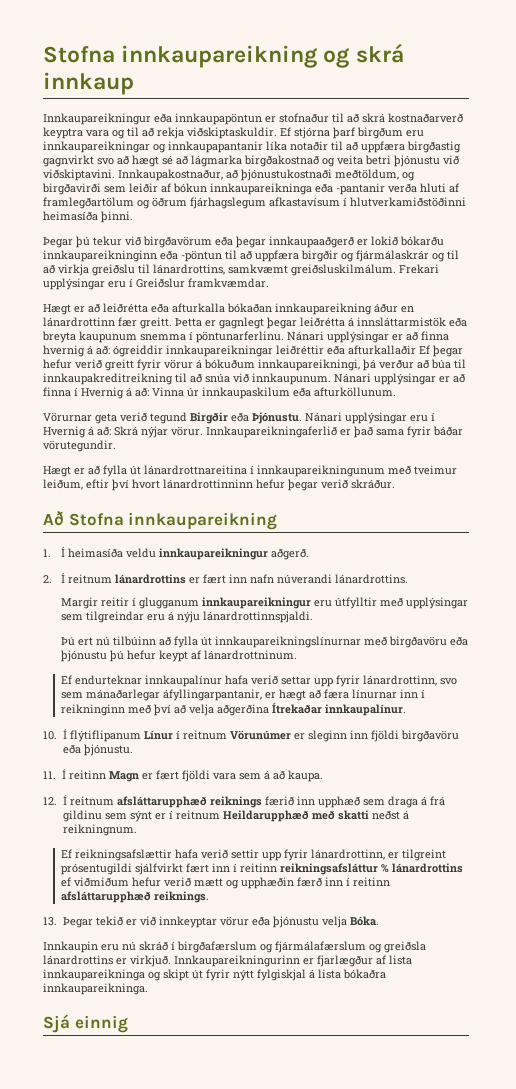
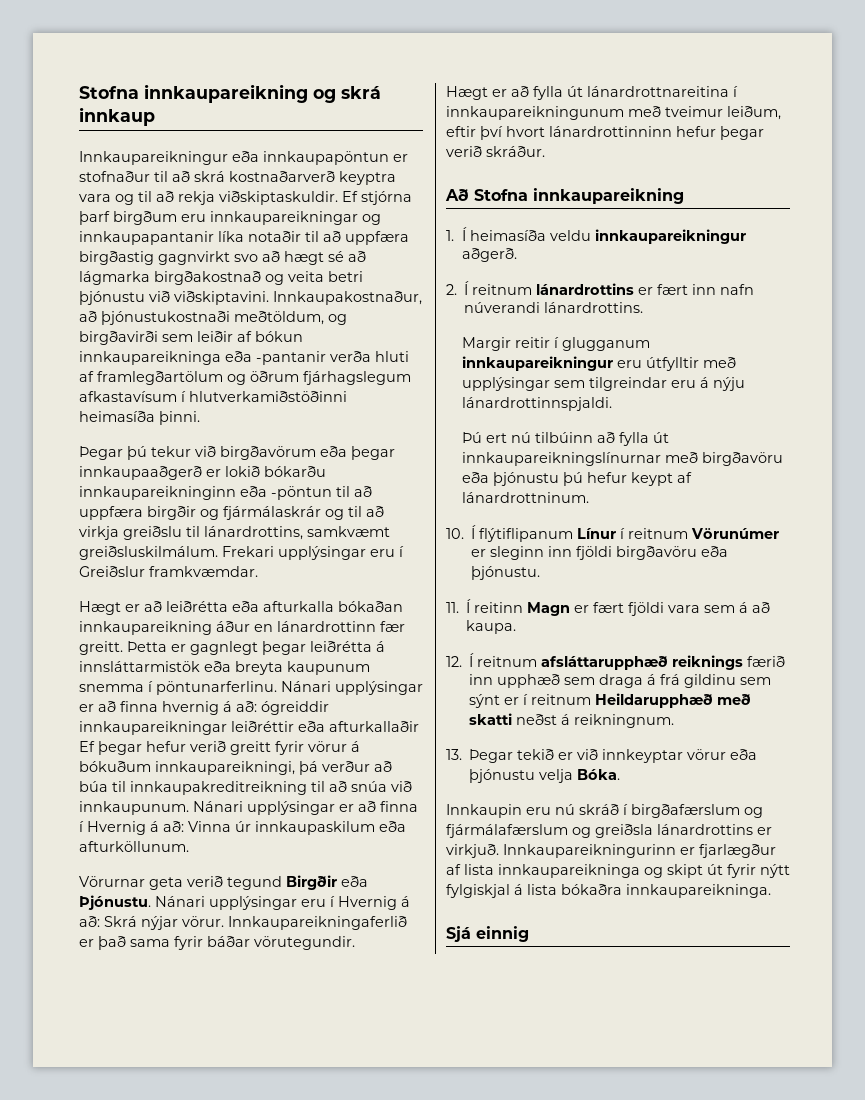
[60,675,457,687] [60,689,425,701] [60,703,406,716] // Ef endurteknar innkaupalínur hafa verið settar upp fyrir lánardrottinn, svo sem mánaðarlegar áfyllingarpantanir, er hægt að færa línurnar inn í reikninginn með því að velja aðgerðina Ítrekaðar innkaupalínur. -> (590, 497) none
[60,849,446,861] [60,863,463,875] [60,877,390,889] [60,891,209,903] // Ef reikningsafslættir hafa verið settir upp fyrir lánardrottinn, er tilgreint prósentugildi sjálfvirkt fært inn í reitinn reikningsafsláttur % lánardrottins ef viðmiðum hefur verið mætt og upphæðin færð inn í reitinn afsláttarupphæð reiknings. -> (675, 721) none

